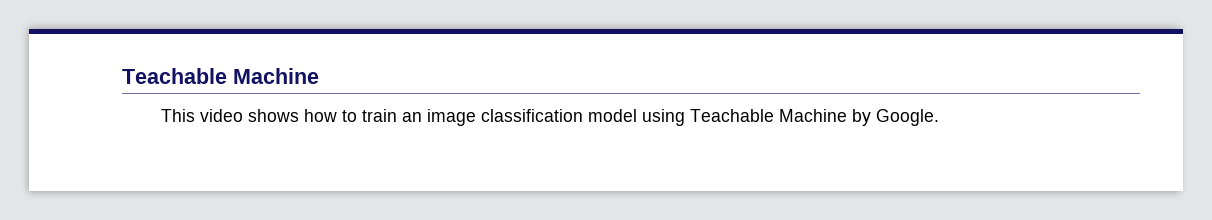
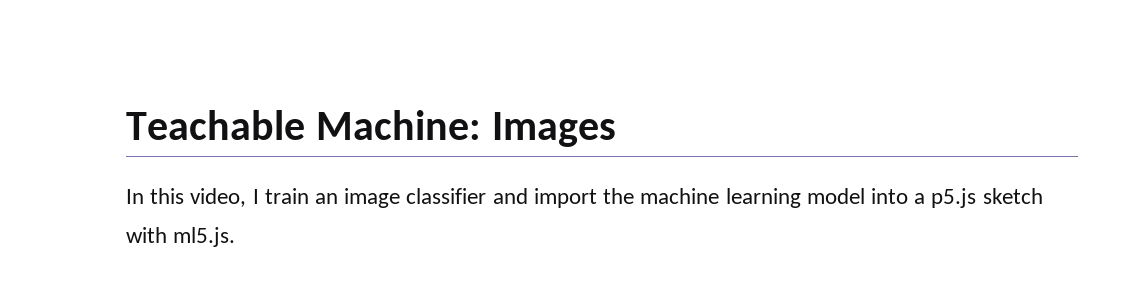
[122,68,319,84] [160,109,939,126] Teachable Machine // This video shows how to train an image classification model using Teachable Machine by Google. -> [126,110,617,147] [126,188,1043,208] [126,227,236,247] Teachable Machine: Images // In this video, I train an image classifier and import the machine learning model into a p5.js sketch with ml5.js.

